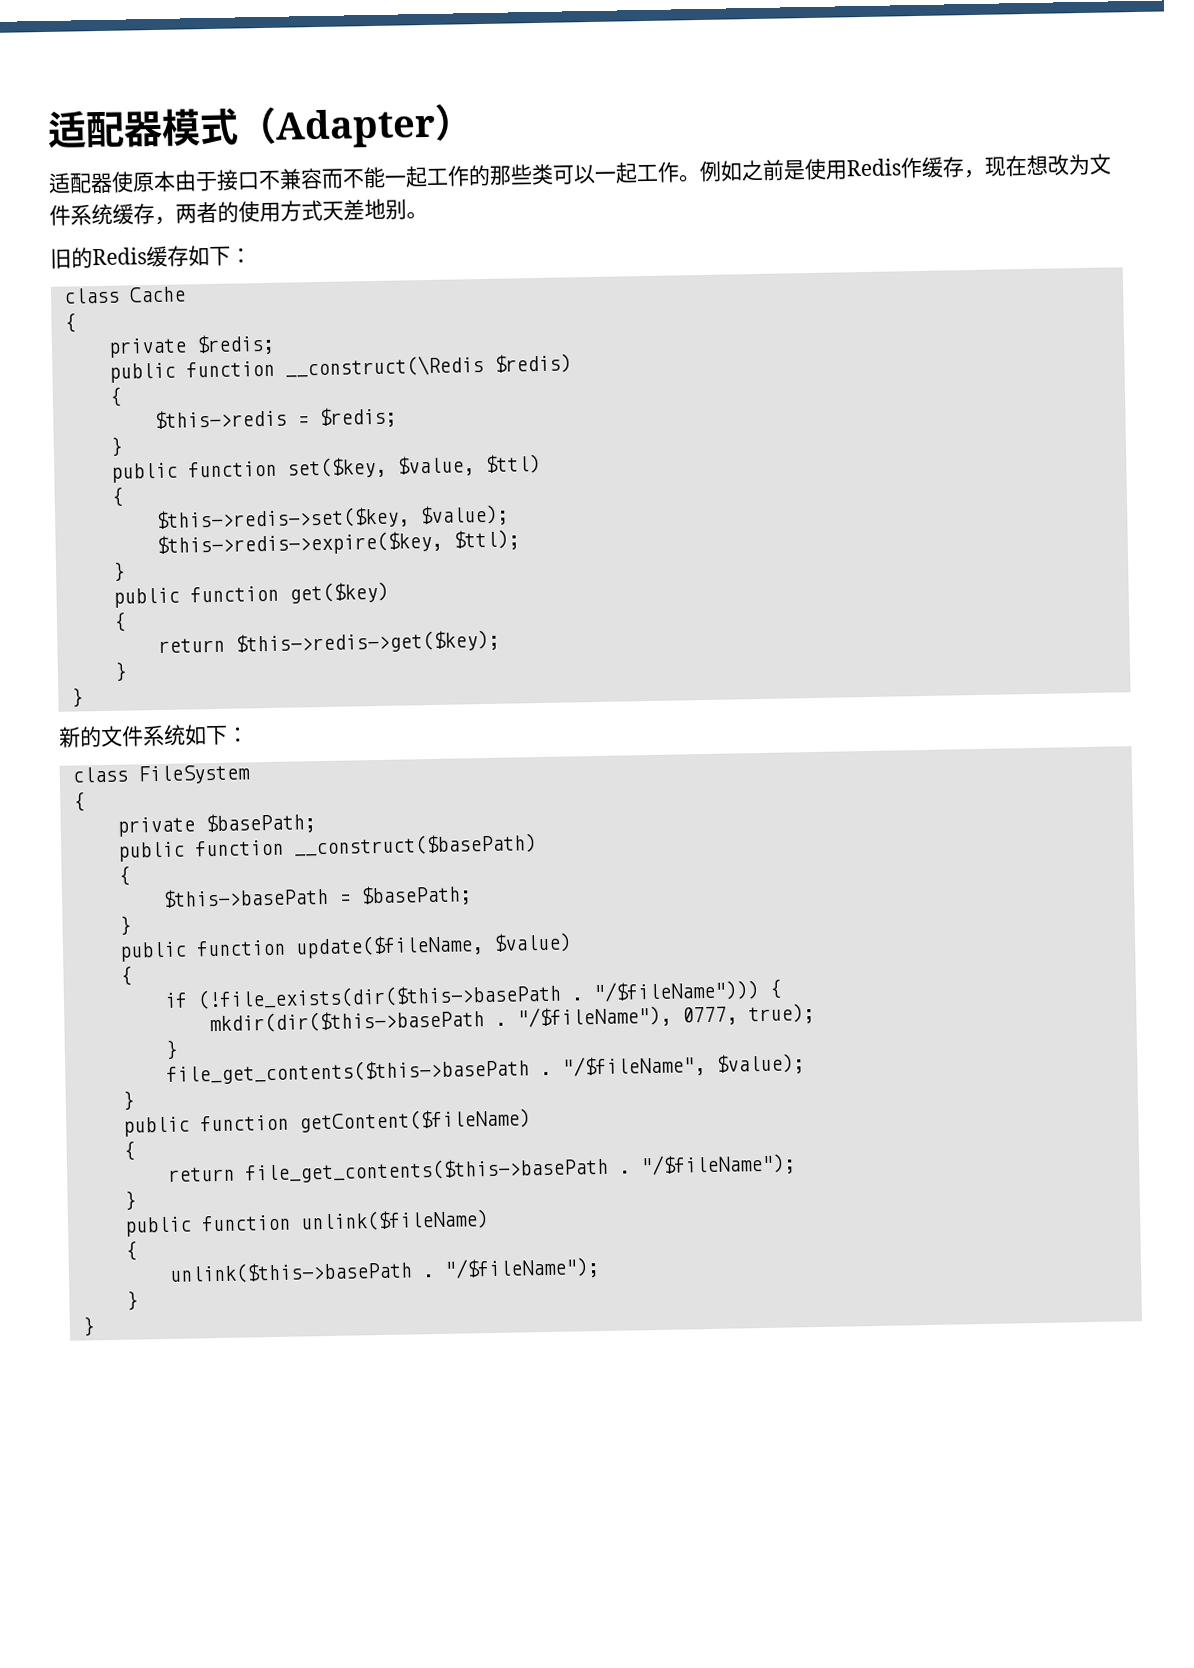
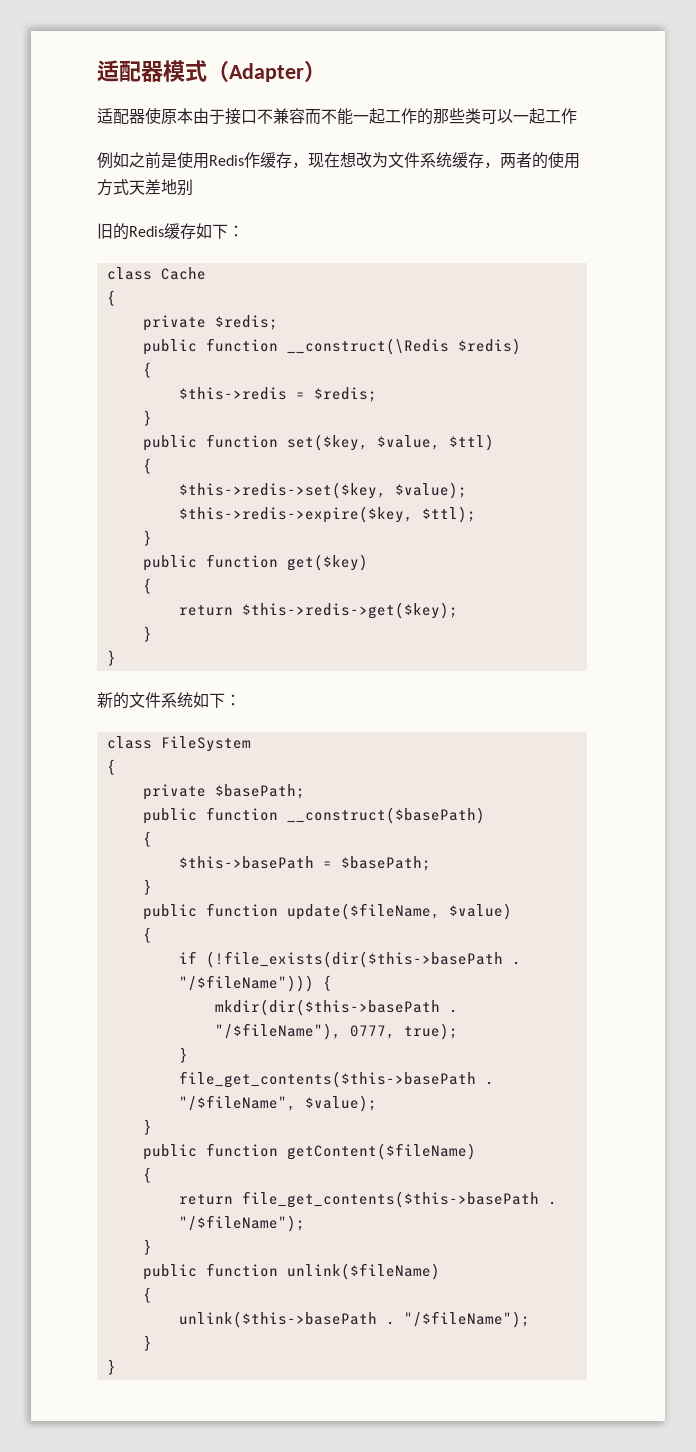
[678,174,701,183] 。 -> (577, 116) //
[406,211,428,220] 。 -> (193, 187) none

